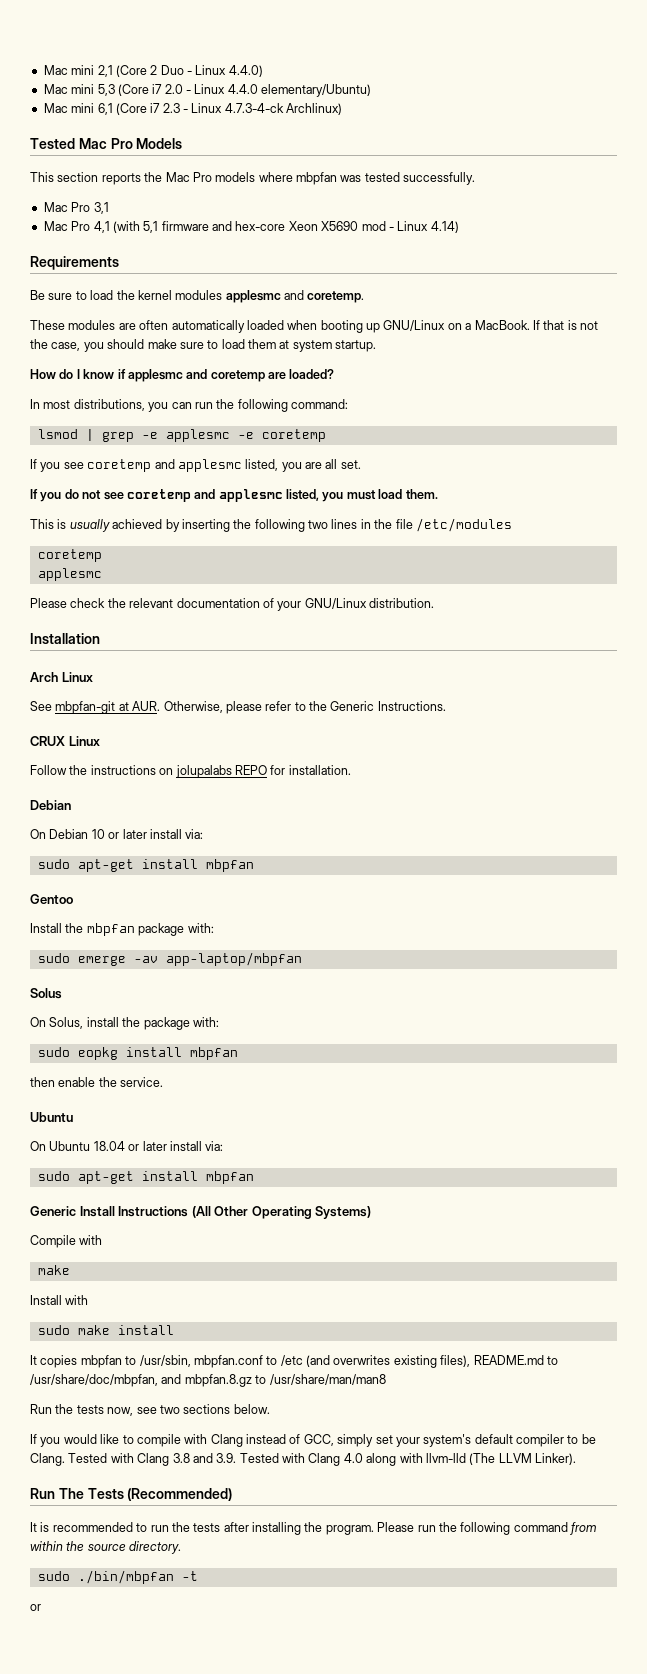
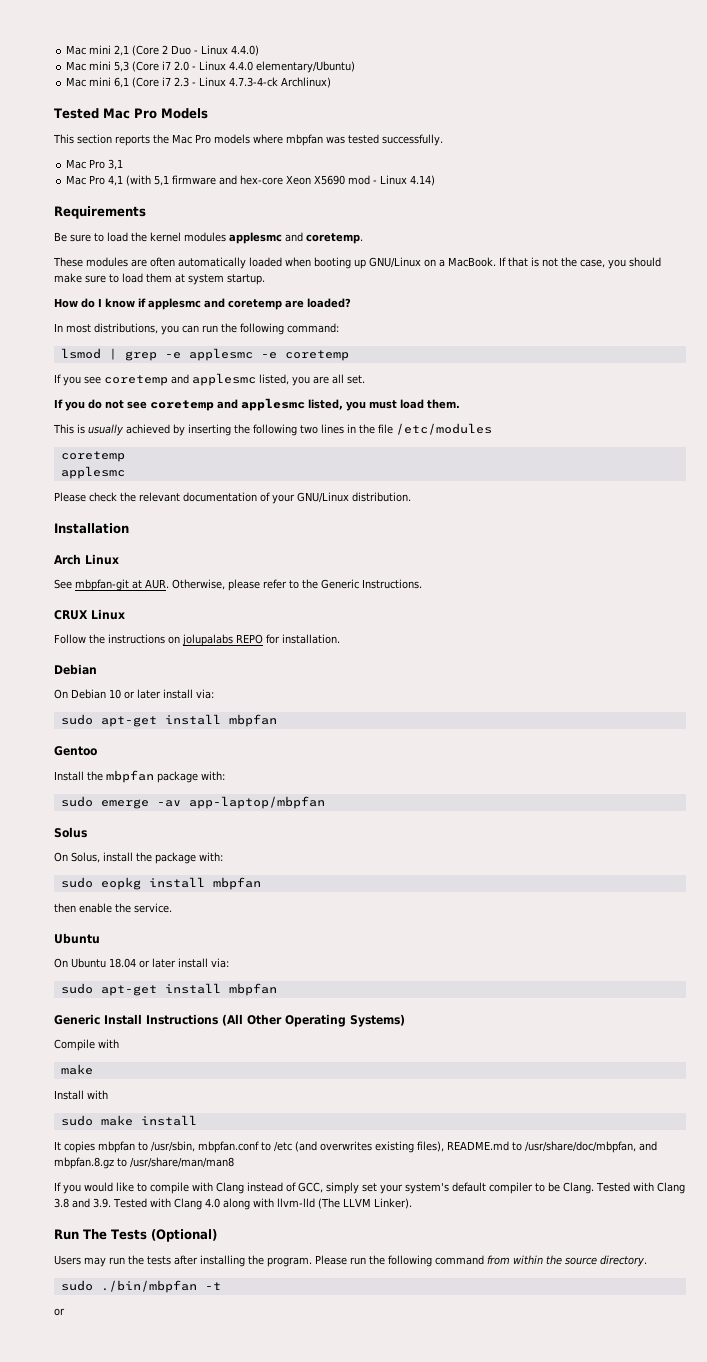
[30,1404,270,1416] // Run the tests now, see two sections below. -> (234, 1162) none
[127,1488,233,1501] [30,1522,148,1532] (Recommended) // It is recommended to -> [150,1229,217,1242] [54,1255,106,1267] (Optional) // Users may

